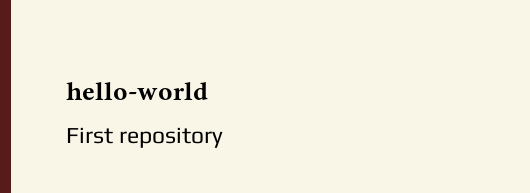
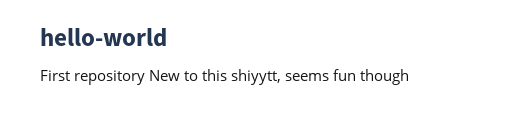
(224, 137) none -> [149,69,410,85] New to this shiyytt, seems fun though

